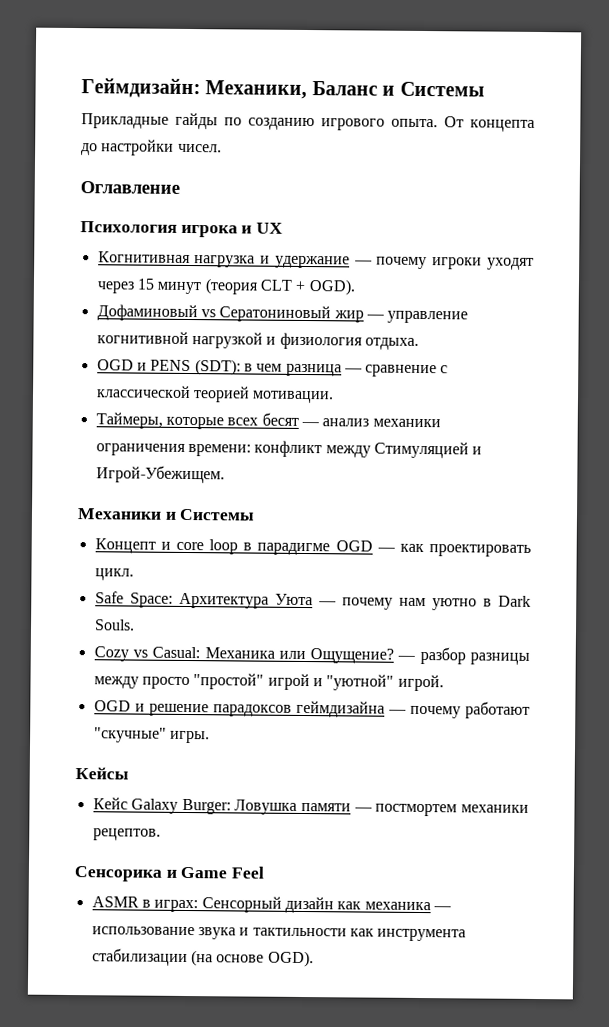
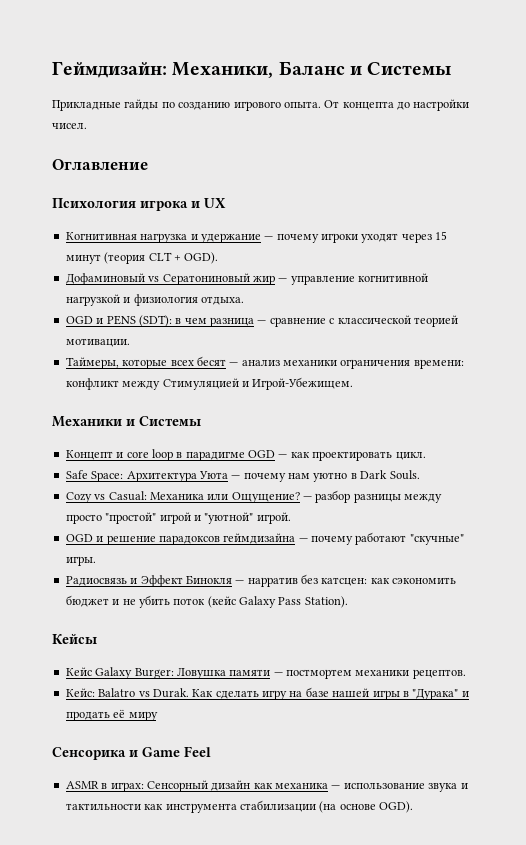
(210, 737) none -> [65,574,457,587] [65,595,348,608] // Радиосвязь и Эффект Бинокля — нарратив без катсцен: как сэкономить бюджет и не убить поток (кейс Galaxy Pass Station).
(161, 834) none -> [65,687,469,700] [65,709,158,721] // Кейс: Balatro vs Durak. Как сделать игру на базе нашей игры в "Дурака" и продать её миру

